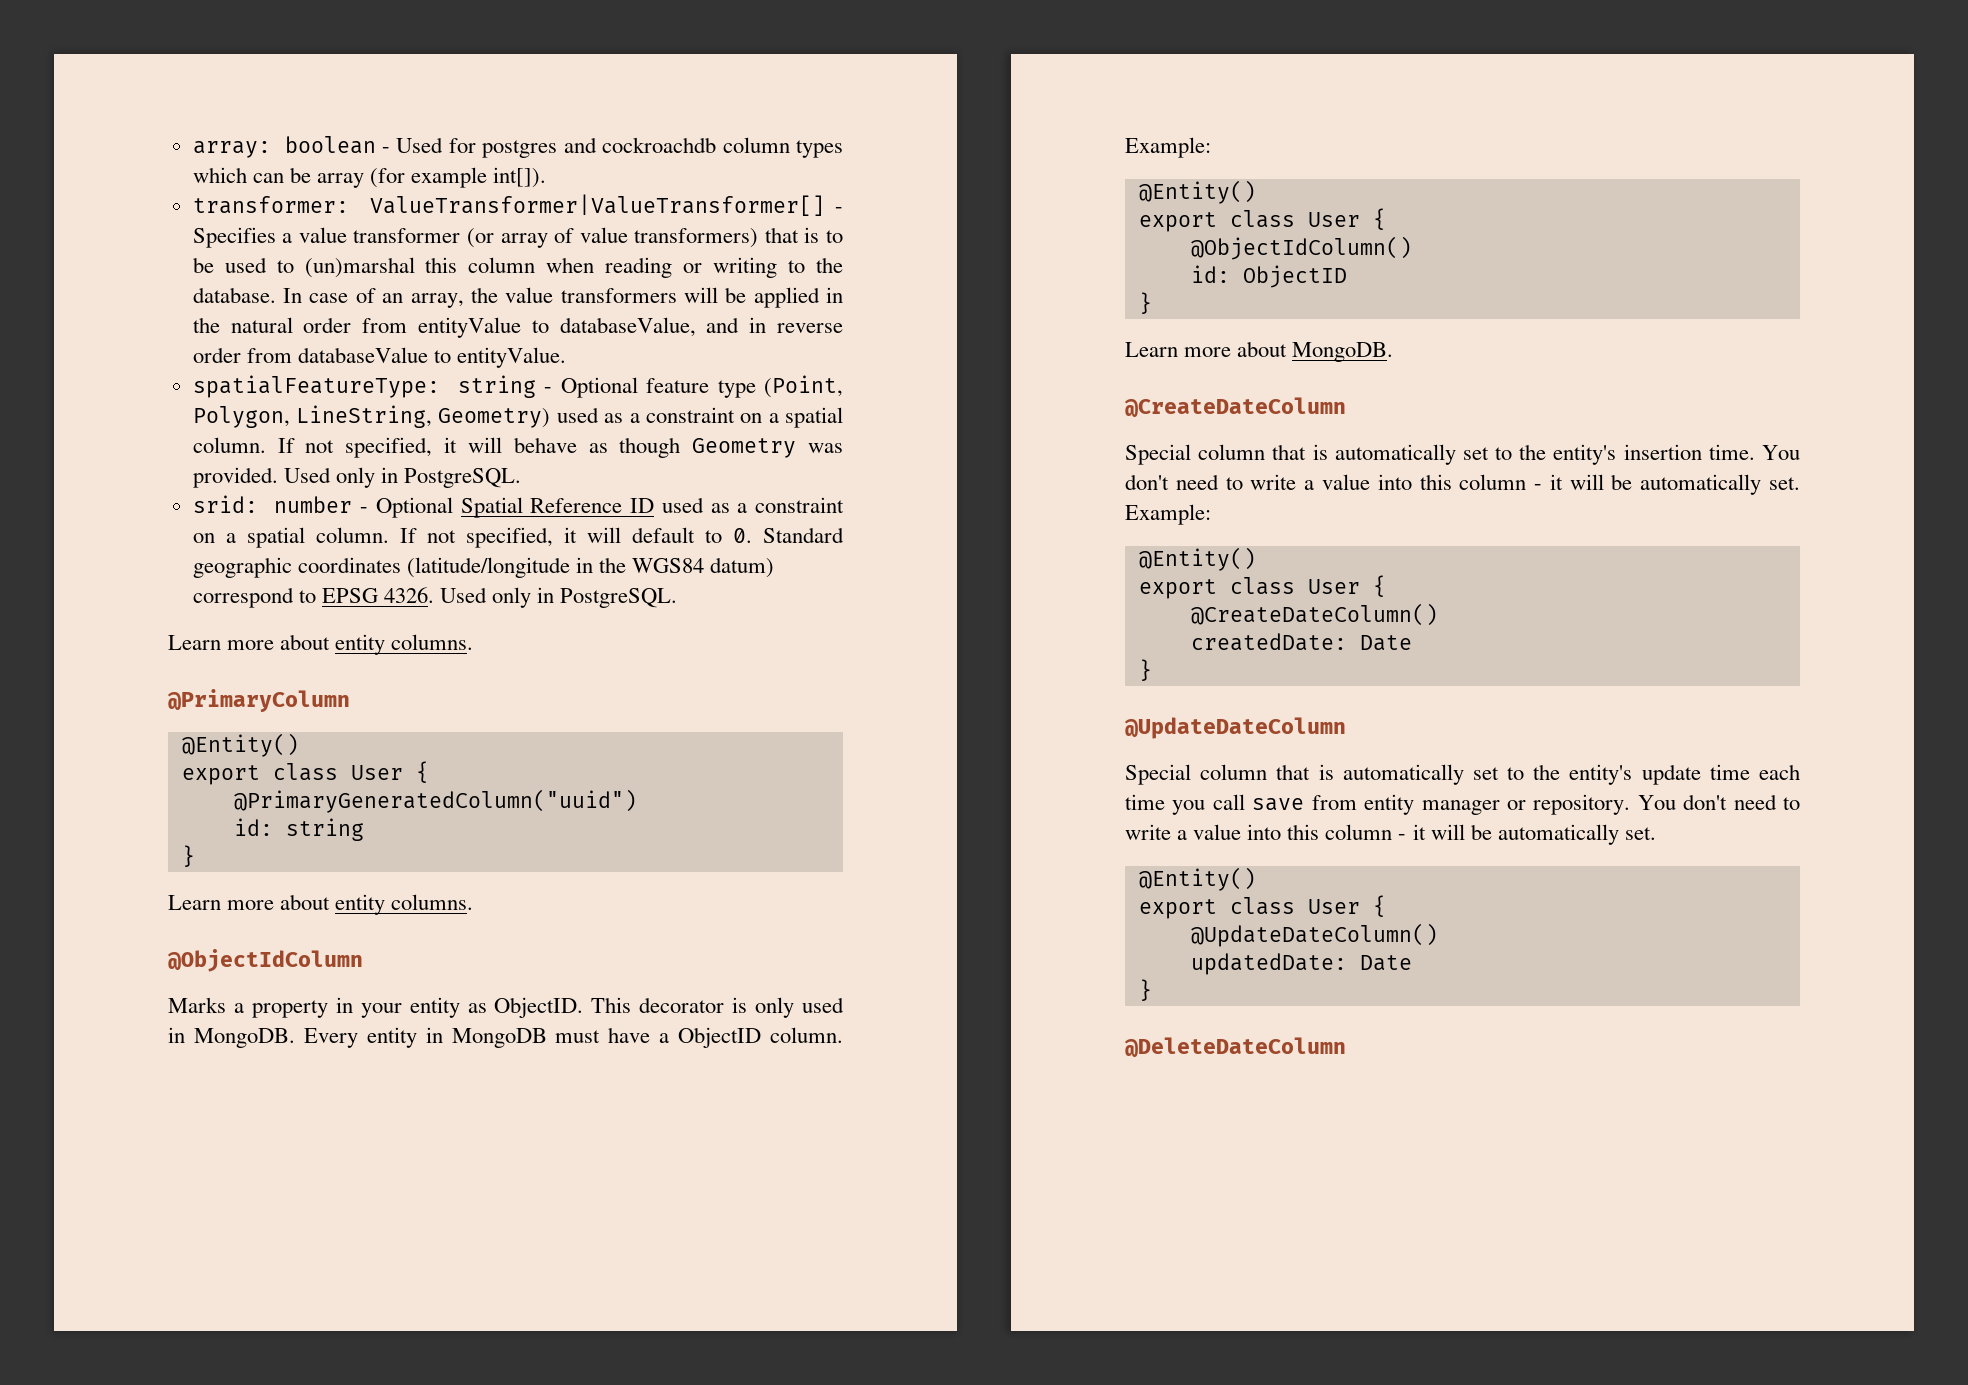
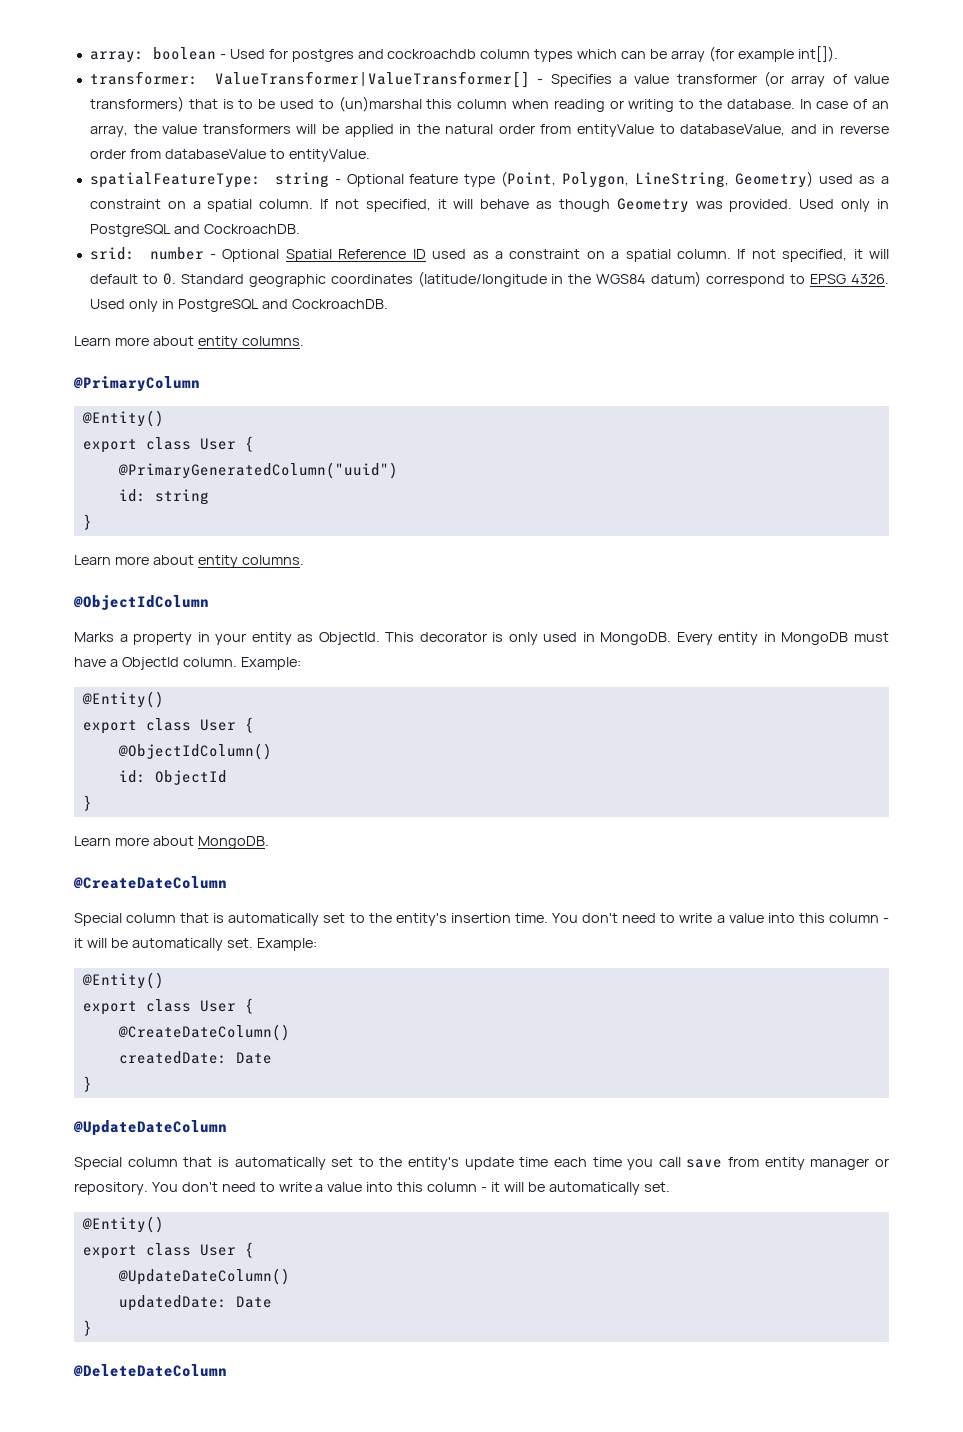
[404,468,522,488] PostgreSQL. -> [89,224,300,237] PostgreSQL and CockroachDB.
[560,588,678,608] PostgreSQL. -> [177,299,388,312] PostgreSQL and CockroachDB.
[494,997,584,1018] ObjectID. -> [318,632,380,645] ObjectId.
[678,1027,762,1048] ObjectID -> [121,657,179,670] ObjectId
[1242,265,1347,288] ObjectID -> [154,770,227,785] ObjectId

